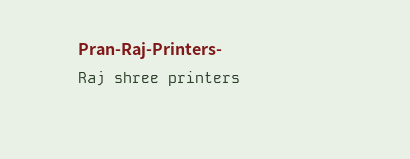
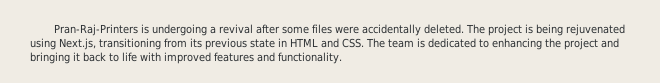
[78,42,222,59] [78,71,240,86] Pran-Raj-Printers- // Raj shree printers -> [53,24,625,36] [30,38,619,50] [30,52,342,64] Pran-Raj-Printers is undergoing a revival after some files were accidentally deleted. The project is being rejuvenated using Next.js, transitioning from its previous state in HTML and CSS. The team is dedicated to enhancing the project and bringing it back to life with improved features and functionality.

